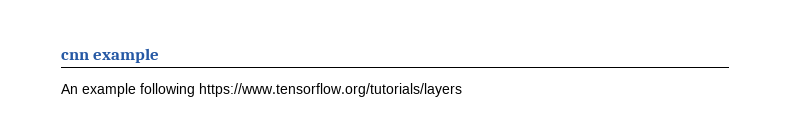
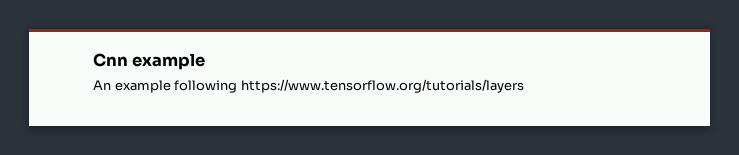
[61,52,89,60] cnn -> [93,53,128,67] Cnn

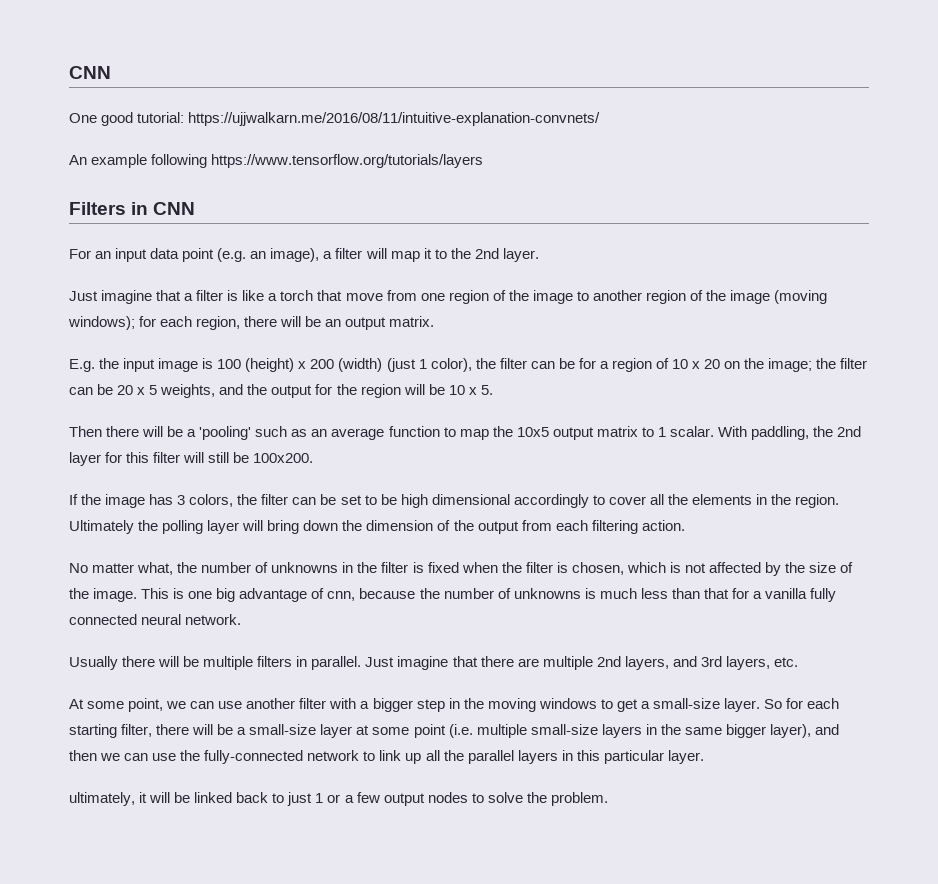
[93,53,206,70] Cnn example -> [69,66,111,79] [69,112,601,126] CNN // One good tutorial: https://ujjwalkarn.me/2016/08/11/intuitive-explanation-convnets/
(524, 86) none -> [69,202,196,215] [69,248,539,262] [69,290,828,304] [68,316,435,330] [69,358,868,372] [69,384,493,398] [69,426,862,440] [69,452,314,466] [69,494,840,508] [69,520,685,534] [69,562,854,576] [69,588,837,602] [69,614,242,625] [69,656,798,670] [69,698,840,712] [69,724,839,738] [69,750,704,764] [69,792,608,806] // Filters in CNN // For an input data point (e.g. an image), a filter will map it to the 2nd layer. // Just imagine that a filter is like a torch that move from one region of the image to another region of the image (moving windows); for each region, there will be an output matrix. // E.g. the input image is 100 (height) x 200 (width) (just 1 color), the filter can be for a region of 10 x 20 on the image; the filter can be 20 x 5 weights, and the output for the region will be 10 x 5. // Then there will be a 'pooling' such as an average function to map the 10x5 output matrix to 1 scalar. With paddling, the 2nd layer for this filter will still be 100x200. // If the image has 3 colors, the filter can be set to be high dimensional accordingly to cover all the elements in the region. Ultimately the polling layer will bring down the dimension of the output from each filtering action. // No matter what, the number of unknowns in the filter is fixed when the filter is chosen, which is not affected by the size of the image. This is one big advantage of cnn, because the number of unknowns is much less than that for a vanilla fully connected neural network. // Usually there will be multiple filters in parallel. Just imagine that there are multiple 2nd layers, and 3rd layers, etc. // At some point, we can use another filter with a bigger step in the moving windows to get a small-size layer. So for each starting filter, there will be a small-size layer at some point (i.e. multiple small-size layers in the same bigger layer), and then we can use the fully-connected network to link up all the parallel layers in this particular layer. // ultimately, it will be linked back to just 1 or a few output nodes to solve the problem.

